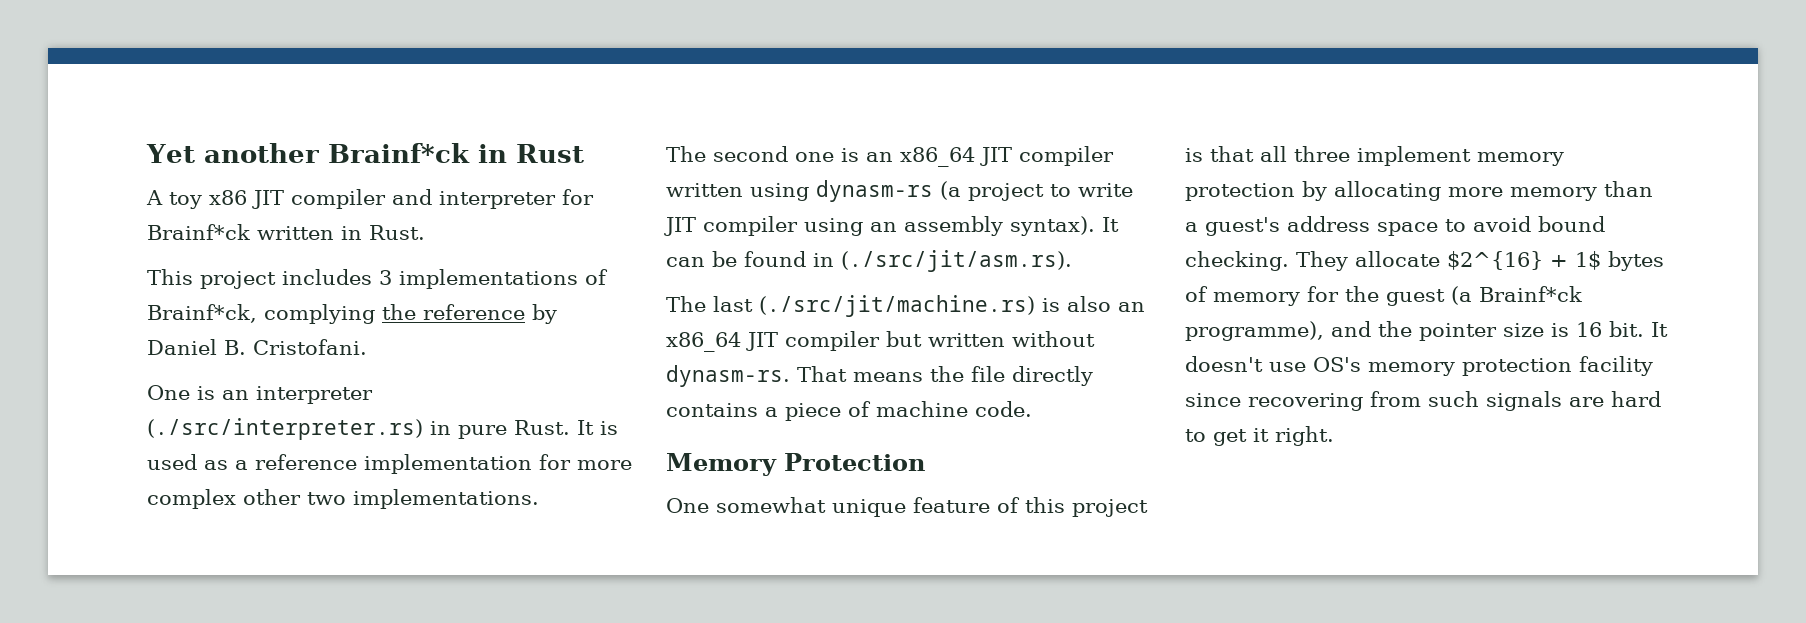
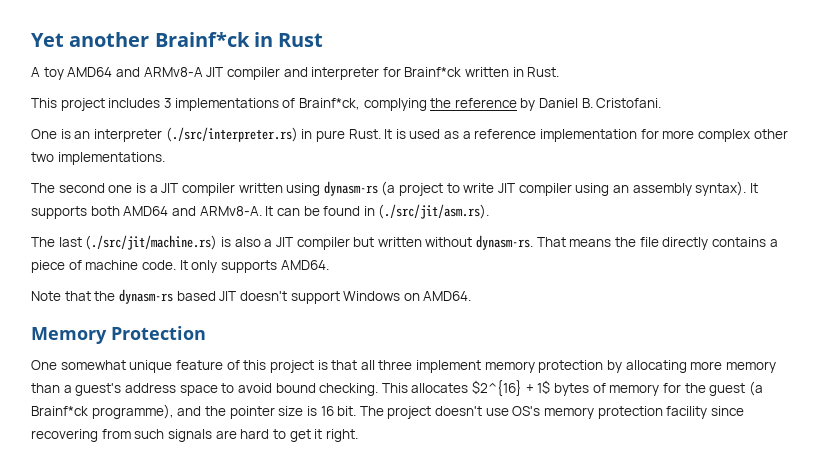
[209,190,247,205] x86 -> [67,67,203,77] AMD64 and ARMv8-A
[866,147,975,167] an x86_64 -> [149,185,158,193] a
(1119, 224) none -> [31,206,274,219] supports both AMD64 and ARMv8-A. It
[1118,302,1145,312] [666,332,741,352] an x86_64 -> [264,239,273,247] a
(1032, 409) none -> [179,260,329,273] [31,289,472,304] It only supports AMD64. // Note that the dynasm-rs based JIT doesn't support Windows on AMD64.
[1296,251,1440,271] They allocate -> [381,383,469,393] This allocates
[1651,322,1668,337] It -> [359,406,432,419] The project

